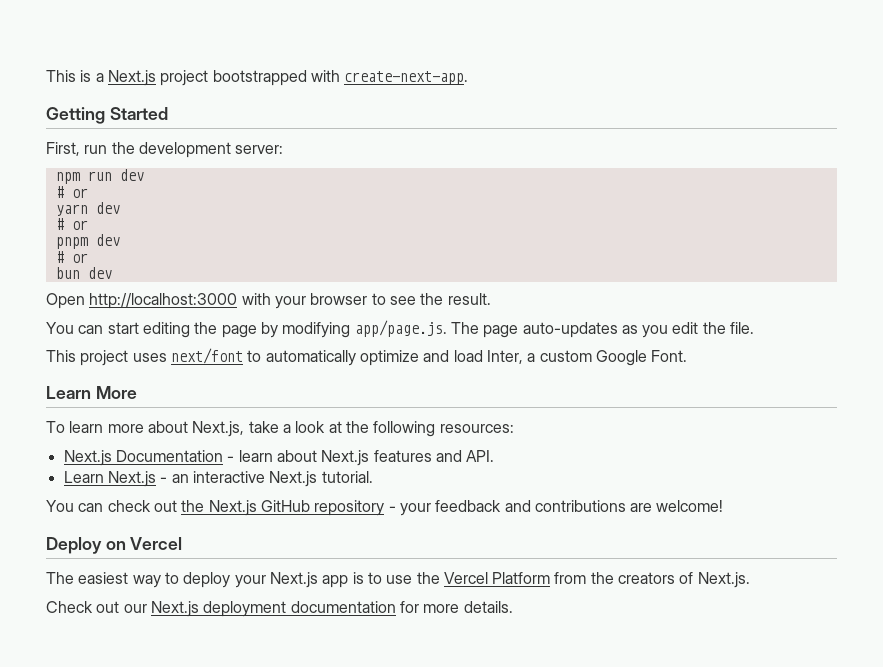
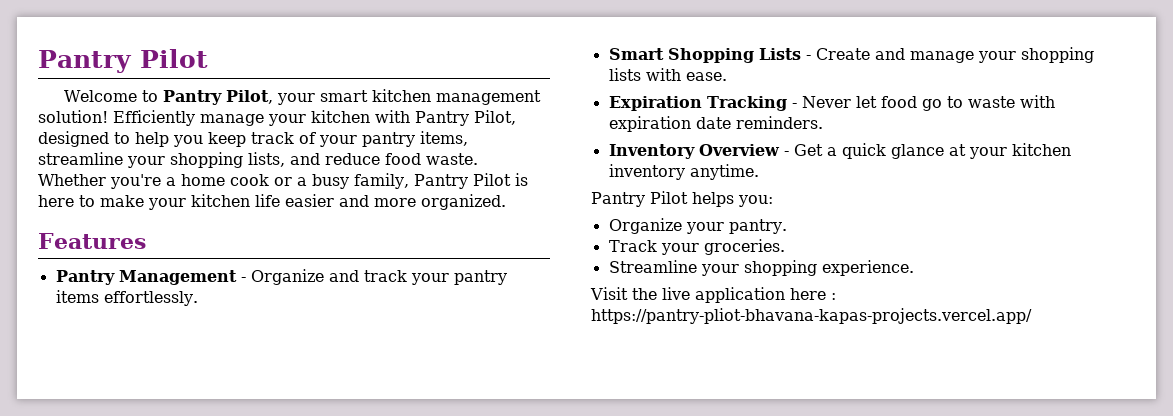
[46,70,469,86] [46,107,168,124] [46,142,284,158] [55,169,144,184] [55,186,88,198] [55,202,120,216] [55,218,88,230] [55,234,120,249] [55,251,88,263] [55,267,112,279] [46,293,491,309] [46,320,755,338] [46,348,688,366] [46,386,137,399] [46,421,514,437] [63,450,495,466] [63,471,373,487] [46,500,724,516] [46,537,183,554] [46,572,750,588] [46,601,513,617] This is a Next.js project bootstrapped with create-next-app. // Getting Started // First, run the development server: // npm run dev // # or // yarn dev // # or // pnpm dev // # or // bun dev // Open http://localhost:3000 with your browser to see the result. // You can start editing the page by modifying app/page.js. The page auto-updates as you edit the file. // This project uses next/font to automatically optimize and load Inter, a custom Google Font. // Learn More // To learn more about Next.js, take a look at the following resources: // Next.js Documentation - learn about Next.js features and API. // Learn Next.js - an interactive Next.js tutorial. // You can check out the Next.js GitHub repository - your feedback and contributions are welcome! // Deploy on Vercel // The easiest way to deploy your Next.js app is to use the Vercel Platform from the creators of Next.js. // Check out our Next.js deployment documentation for more details. -> [38,49,208,73] [64,89,542,105] [38,110,516,126] [38,131,468,147] [38,152,478,168] [38,173,528,189] [38,194,506,210] [38,233,146,249] [55,269,507,285] [55,290,198,306] [608,47,1094,63] [608,68,727,81] [608,95,1055,111] [608,116,823,132] [608,143,1071,159] [608,164,759,180] [591,191,773,207] [608,218,787,234] [608,239,785,255] [608,260,914,276] [590,287,836,303] [591,308,1032,324] Pantry Pilot // Welcome to Pantry Pilot, your smart kitchen management solution! Efficiently manage your kitchen with Pantry Pilot, designed to help you keep track of your pantry items, streamline your shopping lists, and reduce food waste. Whether you're a home cook or a busy family, Pantry Pilot is here to make your kitchen life easier and more organized. // Features // Pantry Management - Organize and track your pantry items effortlessly. // Smart Shopping Lists - Create and manage your shopping lists with ease. // Expiration Tracking - Never let food go to waste with expiration date reminders. // Inventory Overview - Get a quick glance at your kitchen inventory anytime. // Pantry Pilot helps you: // Organize your pantry. // Track your groceries. // Streamline your shopping experience. // Visit the live application here : https://pantry-pliot-bhavana-kapas-projects.vercel.app/

